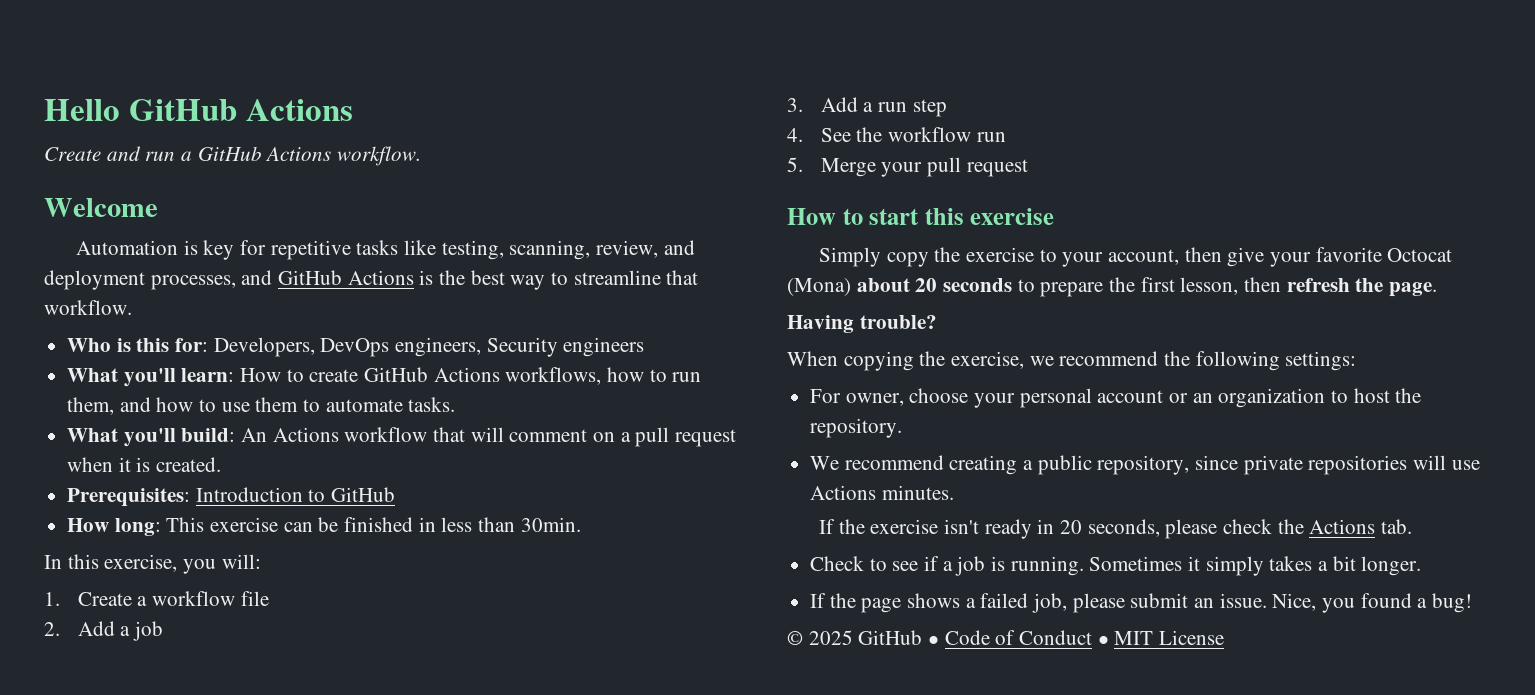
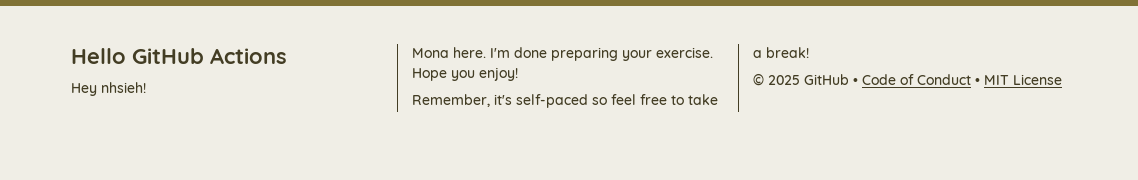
[44,146,422,166] [44,198,158,217] [75,240,695,260] [44,270,699,290] [44,300,132,315] [67,337,645,357] [67,367,702,387] [67,397,456,415] [67,427,737,447] [67,457,222,472] [67,487,396,507] [67,517,581,536] [44,554,261,574] [44,591,269,606] [44,621,164,641] [787,97,947,117] [787,127,1006,142] [787,157,1028,177] [787,208,1055,225] [818,247,1453,267] [787,277,1438,297] [787,315,937,333] [787,351,1357,371] [810,388,1422,408] [810,418,903,438] [810,455,1480,475] [810,485,954,500] [818,519,1412,539] [810,556,1422,576] [810,593,1473,613] Create and run a GitHub Actions workflow. // Welcome // Automation is key for repetitive tasks like testing, scanning, review, and deployment processes, and GitHub Actions is the best way to streamline that workflow. // Who is this for: Developers, DevOps engineers, Security engineers // What you'll learn: How to create GitHub Actions workflows, how to run them, and how to use them to automate tasks. // What you'll build: An Actions workflow that will comment on a pull request when it is created. // Prerequisites: Introduction to GitHub // How long: This exercise can be finished in less than 30min. // In this exercise, you will: // 1. Create a workflow file // 2. Add a job // 3. Add a run step // 4. See the workflow run // 5. Merge your pull request // How to start this exercise // Simply copy the exercise to your account, then give your favorite Octocat (Mona) about 20 seconds to prepare the first lesson, then refresh the page. // Having trouble? // When copying the exercise, we recommend the following settings: // For owner, choose your personal account or an organization to host the repository. // We recommend creating a public repository, since private repositories will use Actions minutes. // If the exercise isn't ready in 20 seconds, please check the Actions tab. // Check to see if a job is running. Sometimes it simply takes a bit longer. // If the page shows a failed job, please submit an issue. Nice, you found a bug! -> [71,82,146,96] [412,47,713,61] [412,67,518,81] [412,94,718,108] [753,47,809,58] Hey nhsieh! // Mona here. I'm done preparing your exercise. Hope you enjoy! // Remember, it's self-paced so feel free to take a break!

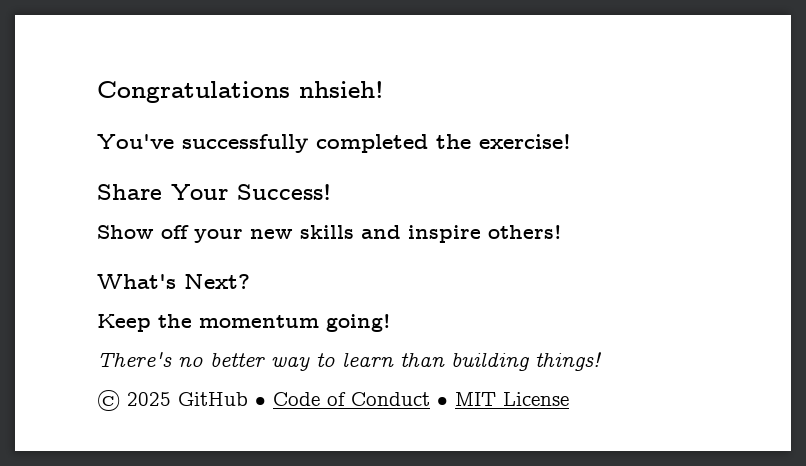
[71,48,287,64] [71,82,146,96] [412,47,713,61] [412,67,518,81] [412,94,718,108] [753,47,809,58] Hello GitHub Actions // Hey nhsieh! // Mona here. I'm done preparing your exercise. Hope you enjoy! // Remember, it's self-paced so feel free to take a break! -> [97,81,384,103] [97,134,571,153] [97,184,331,200] [97,225,562,243] [97,274,250,289] [97,314,391,332] [97,352,601,371] Congratulations nhsieh! // You've successfully completed the exercise! // Share Your Success! // Show off your new skills and inspire others! // What's Next? // Keep the momentum going! // There's no better way to learn than building things!

